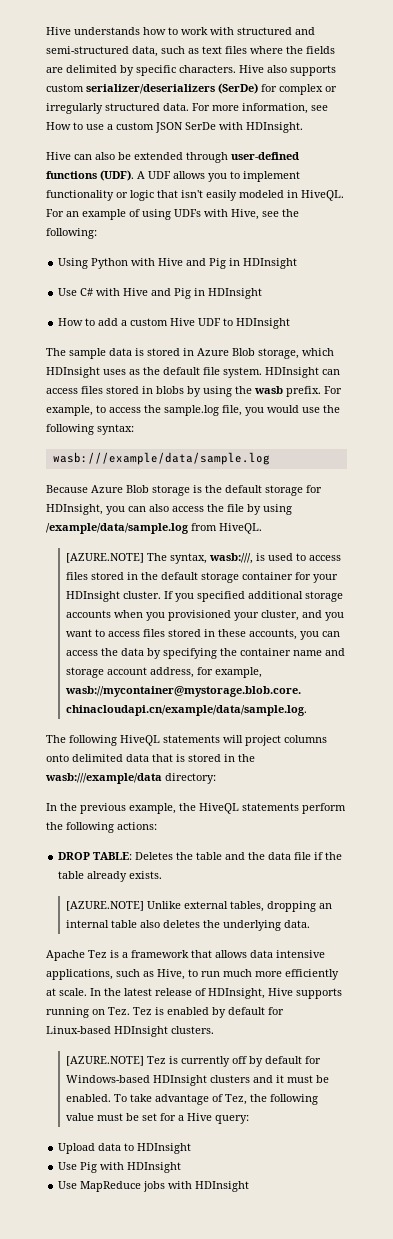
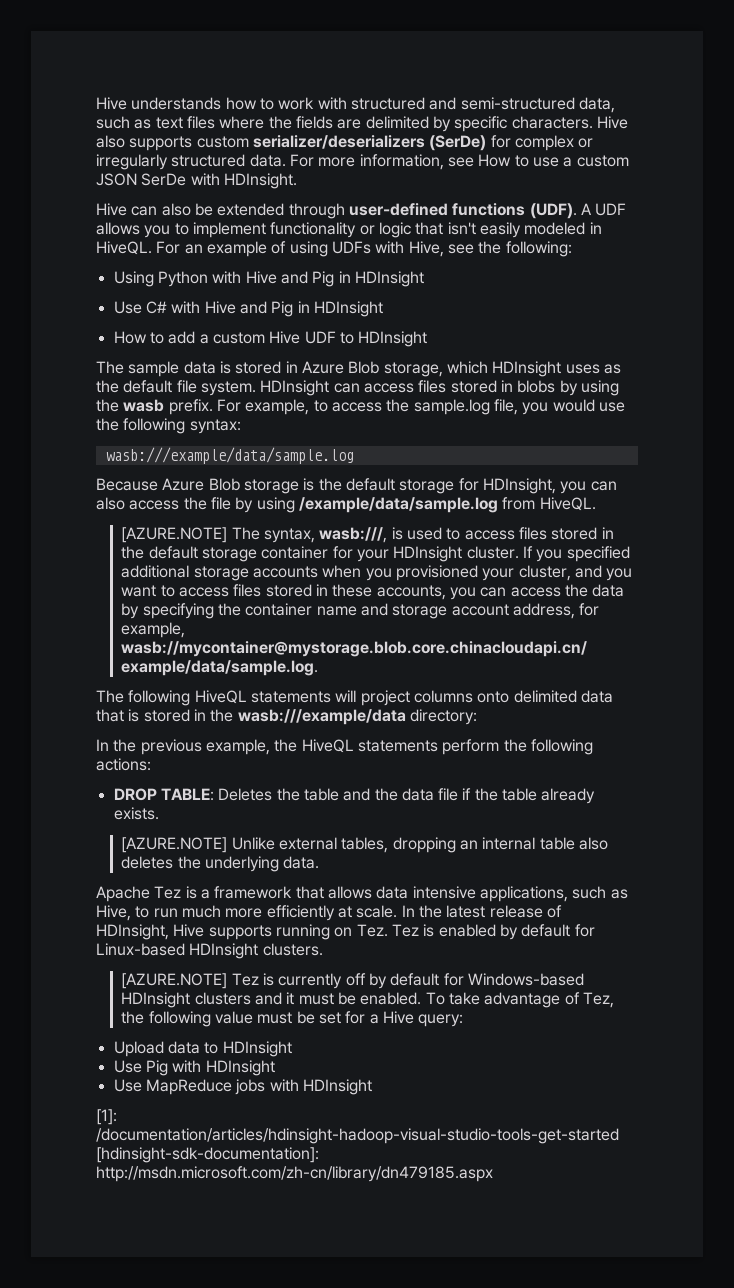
(250, 1186) none -> [96,1109,117,1125] [96,1128,619,1144] [96,1147,319,1163] [96,1166,493,1182] // [1]: /documentation/articles/hdinsight-hadoop-visual-studio-tools-get-started [hdinsight-sdk-documentation]: http://msdn.microsoft.com/zh-cn/library/dn479185.aspx

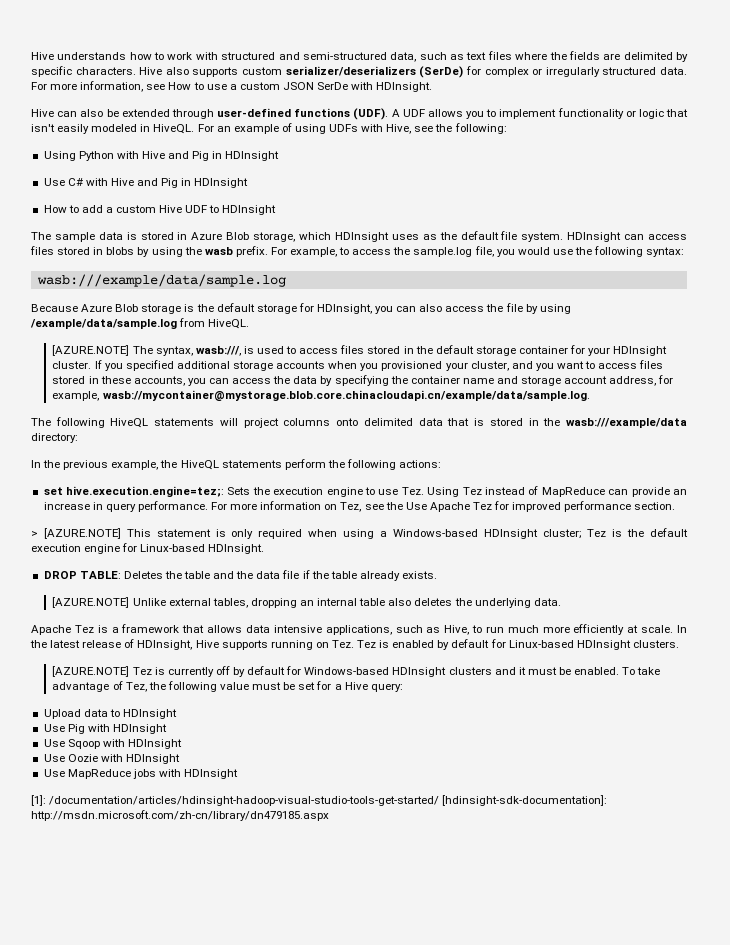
(151, 764) none -> [43,486,688,497] [43,501,676,512] [31,528,688,539] [31,543,265,554] // set hive.execution.engine=tez;: Sets the execution engine to use Tez. Using Tez instead of MapReduce can provide an increase in query performance. For more information on Tez, see the Use Apache Tez for improved performance section. // > [AZURE.NOTE] This statement is only required when using a Windows-based HDInsight cluster; Tez is the default execution engine for Linux-based HDInsight.
(275, 1068) none -> [43,739,182,749] [43,754,180,764] // Use Sqoop with HDInsight // Use Oozie with HDInsight
[96,1128,619,1144] /documentation/articles/hdinsight-hadoop-visual-studio-tools-get-started -> [49,796,440,806] /documentation/articles/hdinsight-hadoop-visual-studio-tools-get-started/

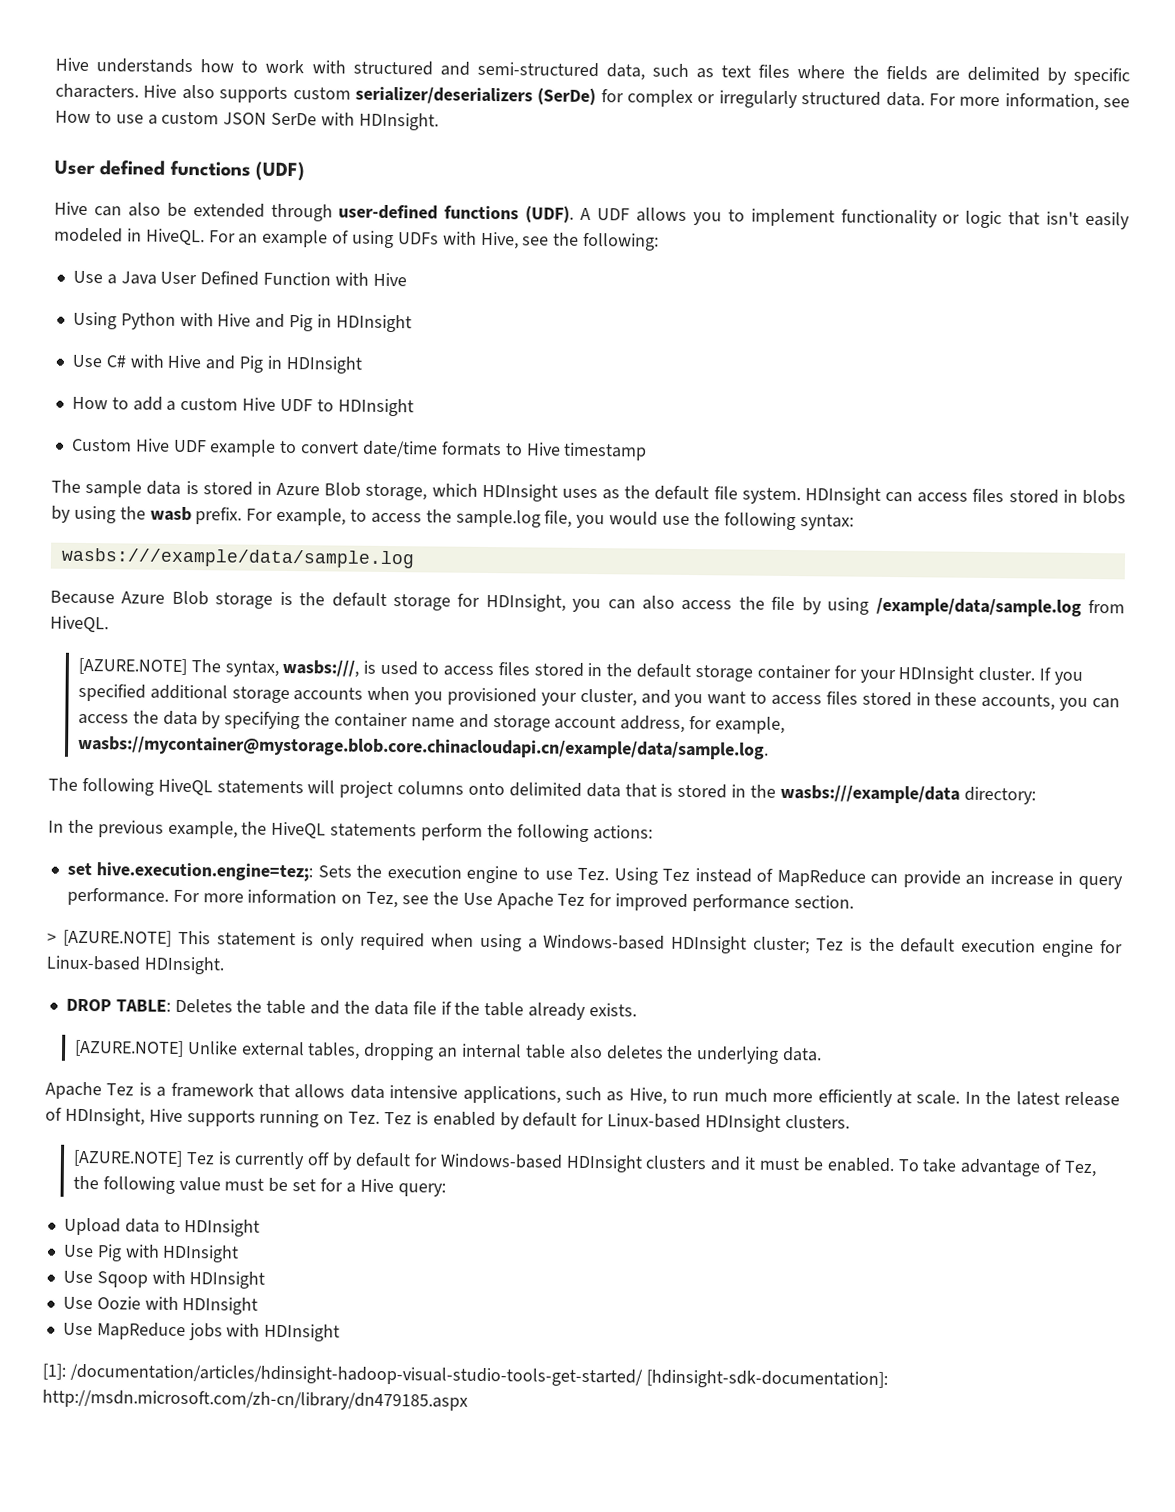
(433, 87) none -> [54,159,306,182] // User defined functions (UDF)
(507, 128) none -> [72,270,407,287] // Use a Java User Defined Function with Hive
(277, 210) none -> [71,438,648,461] // Custom Hive UDF example to convert date/time formats to Hive timestamp
[36,274,286,287] wasb:///example/data/sample.log -> [60,547,415,569] wasbs:///example/data/sample.log
[195,346,241,356] wasb:///, -> [282,659,360,678] wasbs:///,
[102,390,590,401] wasb://mycontainer@mystorage.blob.core.chinacloudapi.cn/example/data/sample.log. -> [77,735,769,760] wasbs://mycontainer@mystorage.blob.core.chinacloudapi.cn/example/data/sample.log.
[566,418,688,428] wasb:///example/data -> [779,784,960,804] wasbs:///example/data

